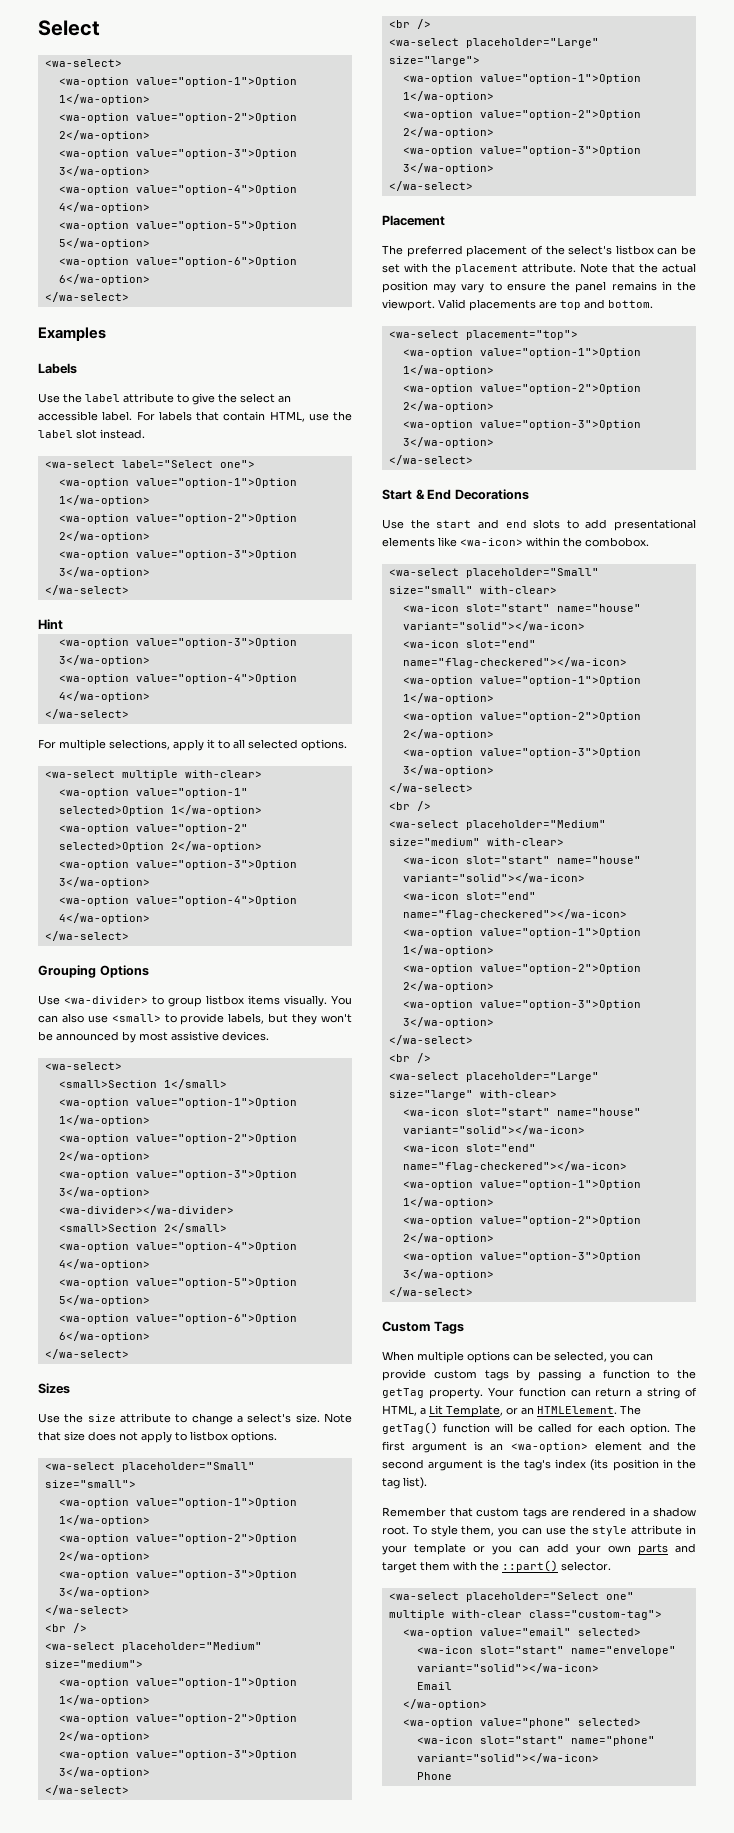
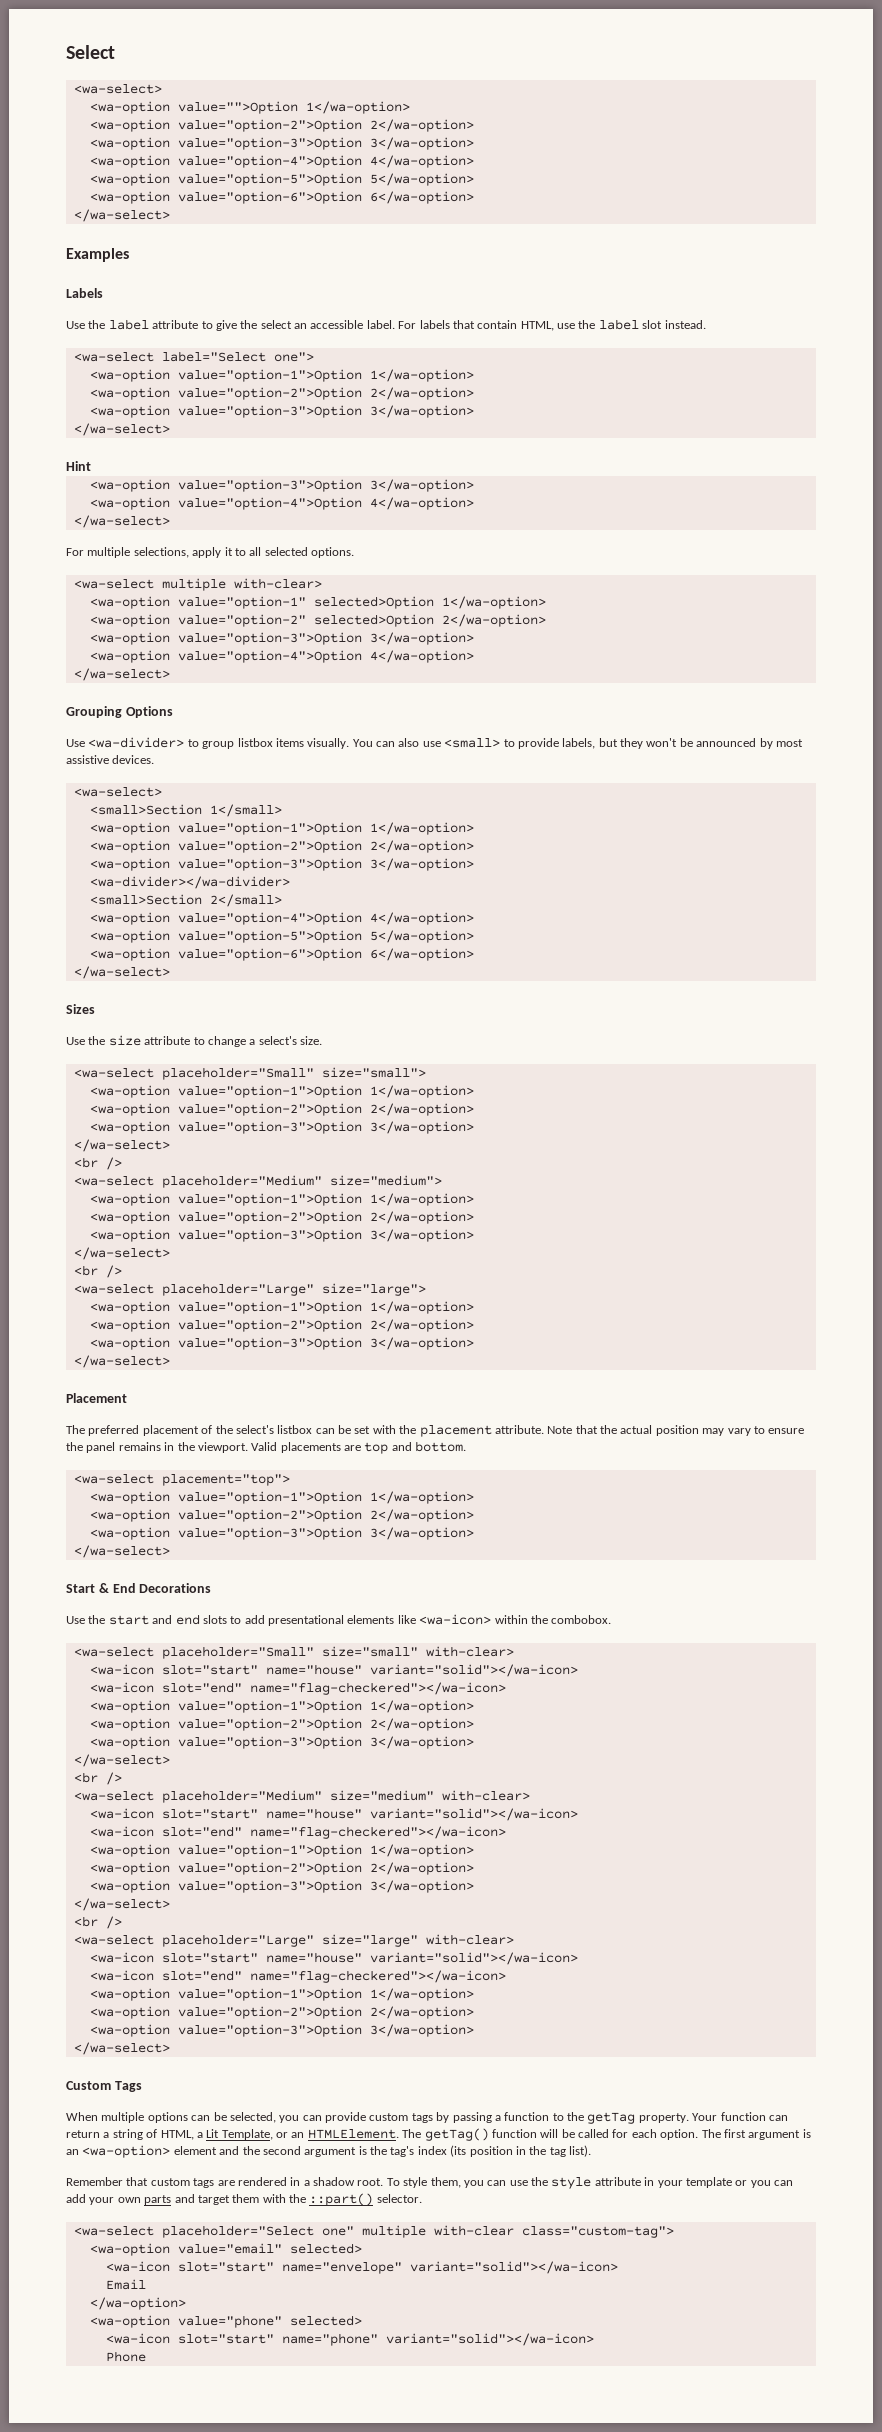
[135,77,297,87] value="option-1">Option -> [177,101,298,114] value="">Option
[324,1413,352,1423] [38,1431,277,1443] Note that size does not apply to listbox options. -> (322, 1040) none

